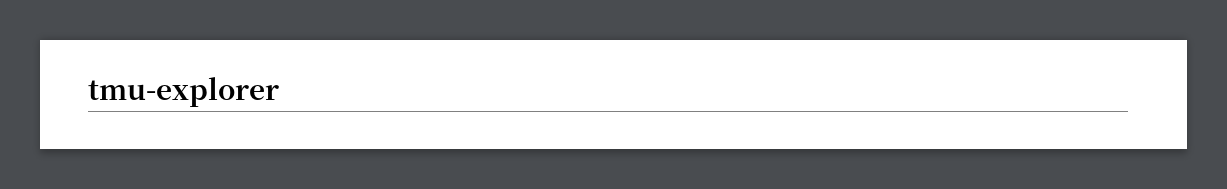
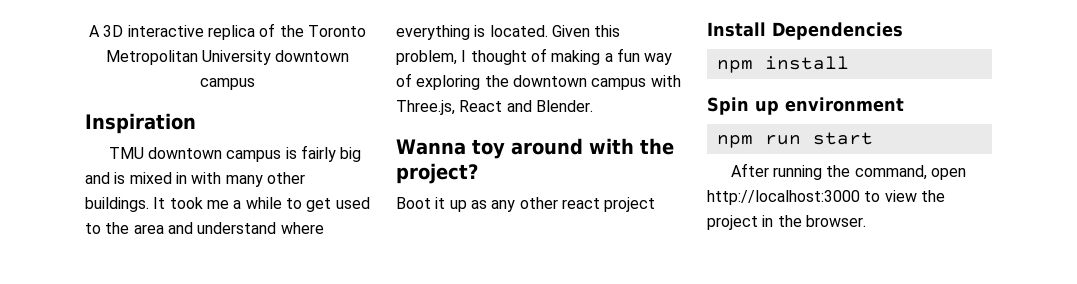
[88,77,279,107] tmu-explorer -> [89,23,366,40] [105,50,350,65] [200,78,255,90] [85,113,196,134] [108,145,362,162] [85,172,305,187] [85,197,370,212] [85,222,324,234] [396,25,621,40] [396,48,673,65] [396,73,681,90] [396,100,593,115] [396,138,674,159] [396,163,478,184] [396,197,656,212] [707,22,903,40] [716,56,849,73] [707,97,904,115] [716,132,873,148] [730,163,967,180] [707,190,945,205] [707,215,866,230] A 3D interactive replica of the Toronto Metropolitan University downtown campus // Inspiration // TMU downtown campus is fairly big and is mixed in with many other buildings. It took me a while to get used to the area and understand where everything is located. Given this problem, I thought of making a fun way of exploring the downtown campus with Three.js, React and Blender. // Wanna toy around with the project? // Boot it up as any other react project // Install Dependencies // npm install // Spin up environment // npm run start // After running the command, open http://localhost:3000 to view the project in the browser.

